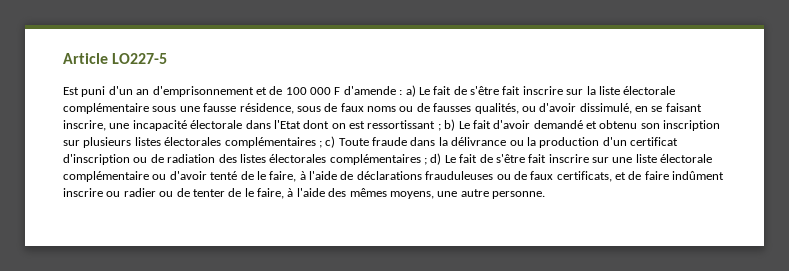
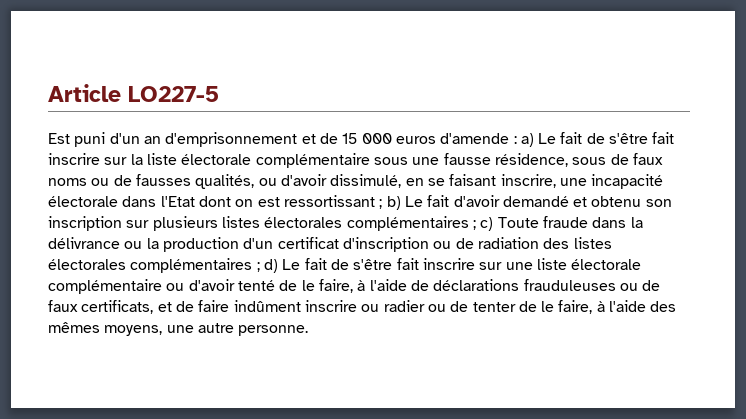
[285,87,341,95] 100 000 F -> [342,133,436,144] 15 000 euros

